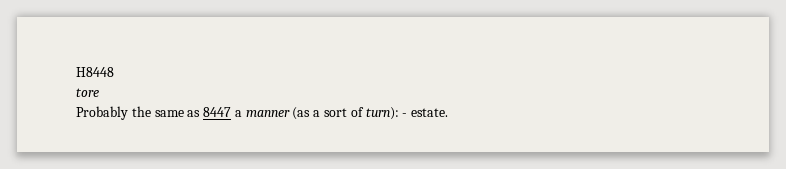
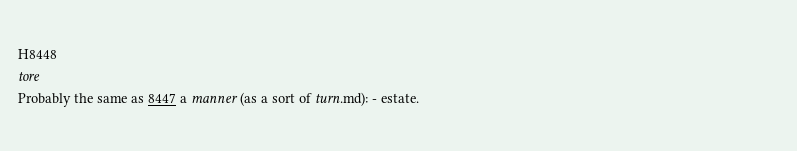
[365,107,399,120] turn): -> [315,92,368,106] turn.md):

